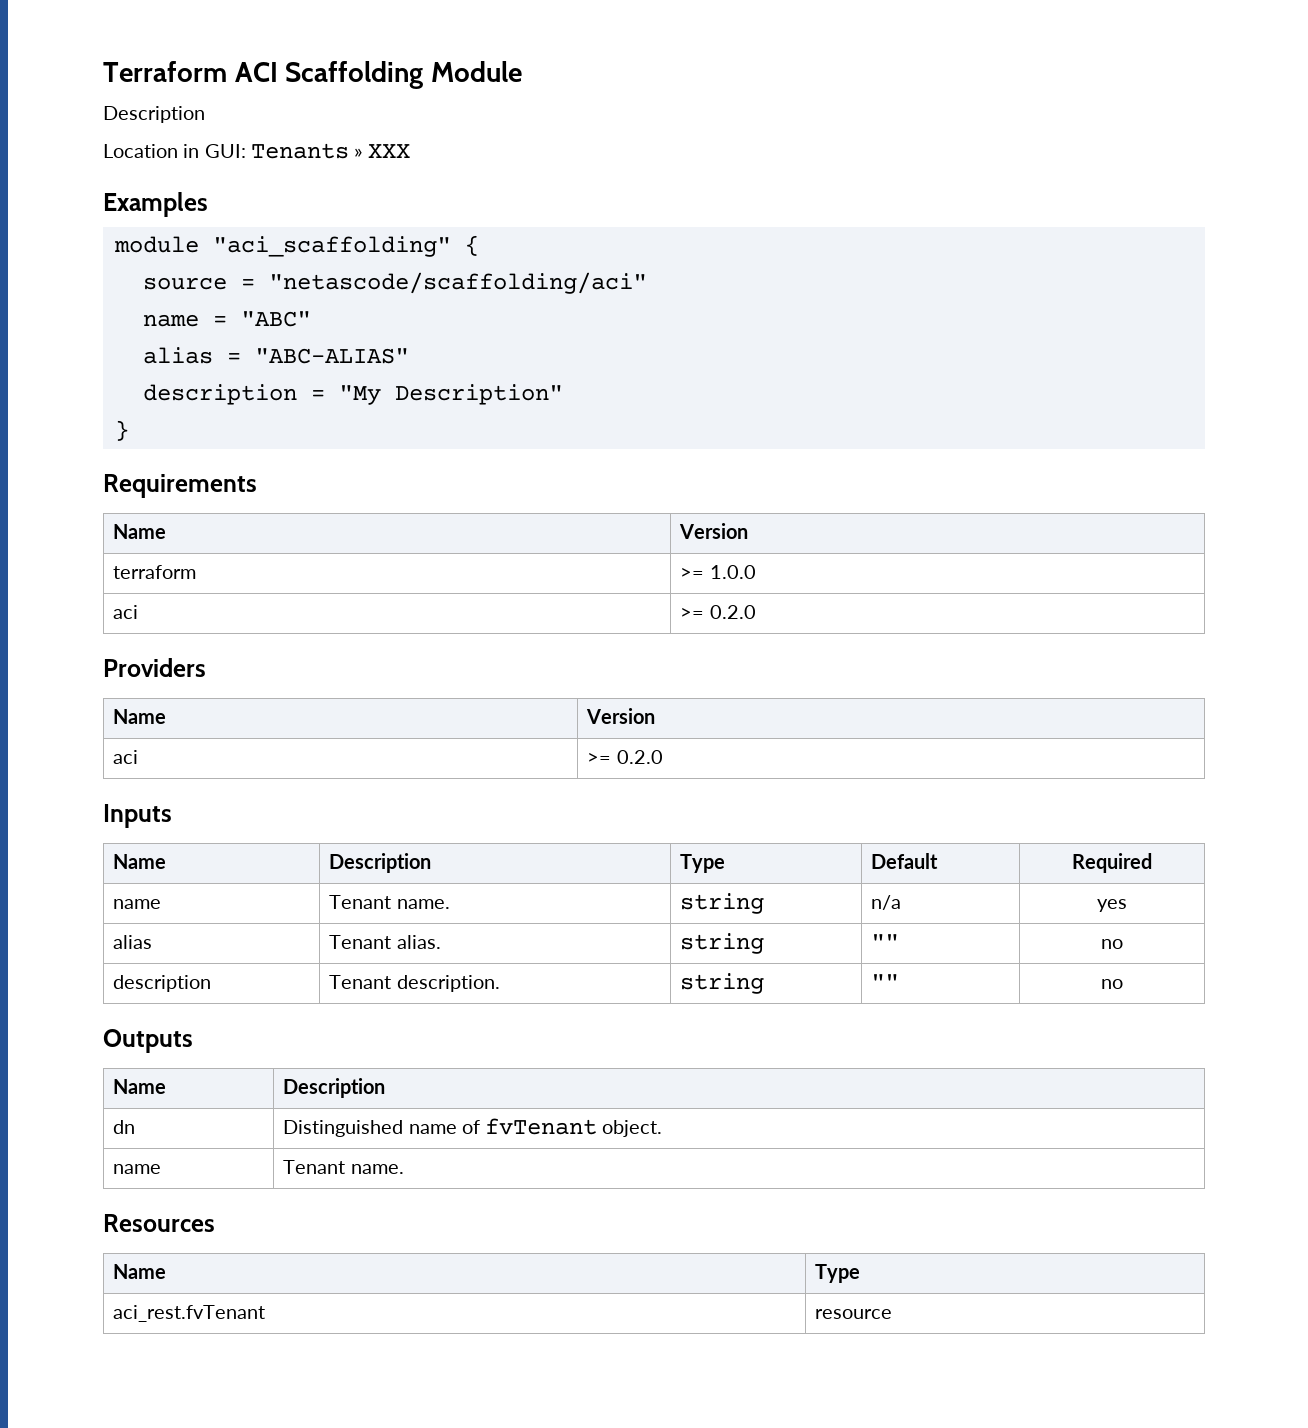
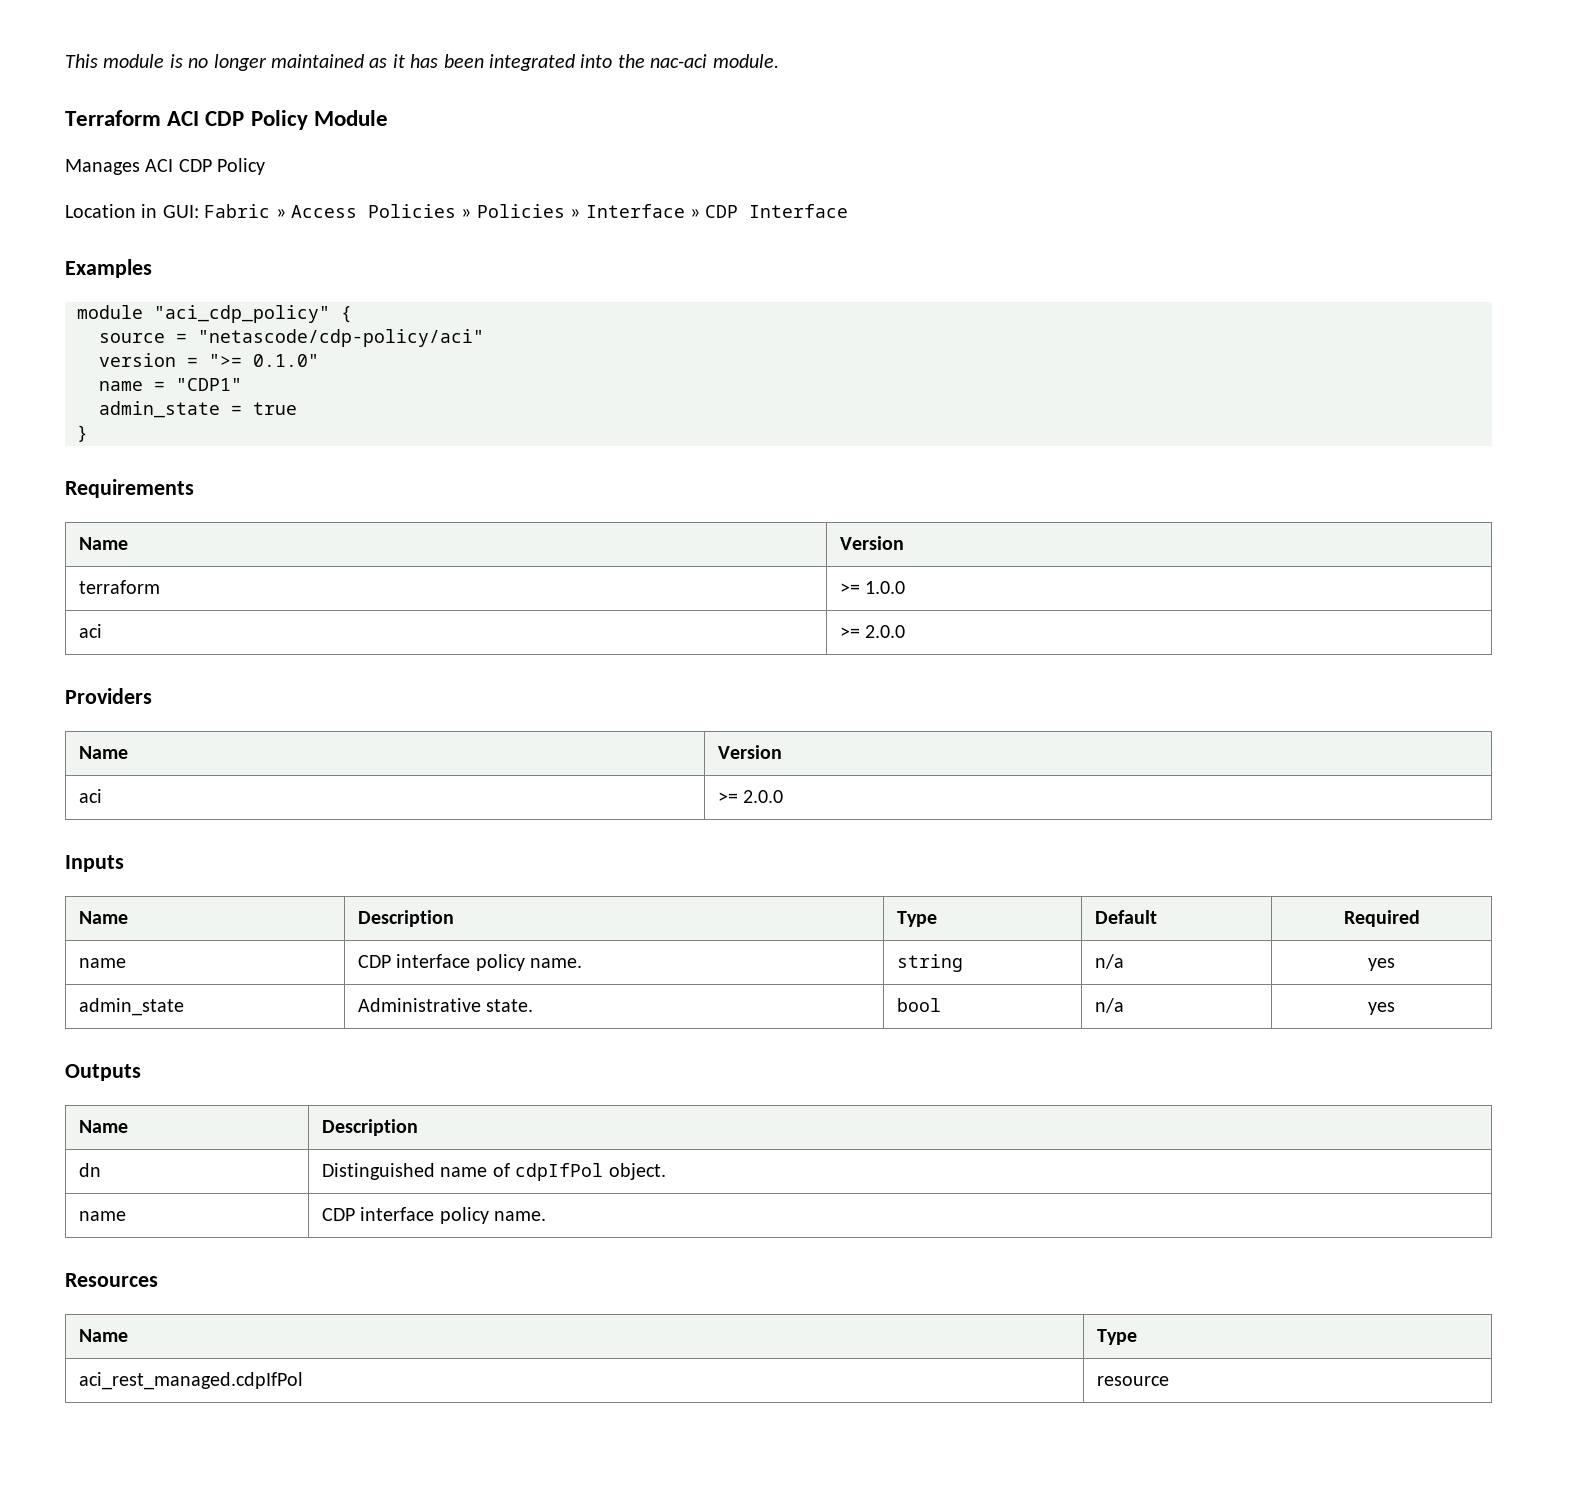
[103,61,522,89] [103,106,205,123] [103,143,411,159] Terraform ACI Scaffolding Module // Description // Location in GUI: Tenants » XXX -> [65,54,779,71] [65,110,388,130] [65,158,266,175] [65,204,849,218] This module is no longer maintained as it has been integrated into the nac-aci module. // Terraform ACI CDP Policy Module // Manages ACI CDP Policy // Location in GUI: Fabric » Access Policies » Policies » Interface » CDP Interface
[212,236,451,257] "aci_scaffolding" -> [154,305,330,323] "aci_cdp_policy"
[268,272,647,294] [142,311,311,327] [142,347,409,364] [142,384,563,405] "netascode/scaffolding/aci" // name = "ABC" // alias = "ABC-ALIAS" // description = "My Description" -> [198,329,484,347] [99,353,319,367] [99,378,242,391] [99,401,297,418] "netascode/cdp-policy/aci" // version = ">= 0.1.0" // name = "CDP1" // admin_state = true
[709,605,756,619] 0.2.0 -> [865,625,906,638] 2.0.0
[616,750,663,764] 0.2.0 -> [743,790,784,803] 2.0.0
[329,895,392,909] Tenant -> [358,954,525,971] CDP interface policy
[113,935,153,949] [329,935,441,949] [680,933,765,954] [871,934,900,949] [1101,939,1123,949] [113,975,212,992] [329,975,500,992] [680,973,765,994] [871,974,900,989] [1101,979,1123,989] alias | Tenant alias. | string | "" | no // description | Tenant description. | string | "" | no -> [79,998,185,1016] [358,998,534,1012] [897,998,942,1012] [1095,998,1125,1013] [1368,1002,1395,1015] admin_state | Administrative state. | bool | n/a | yes
[485,1118,598,1135] fvTenant -> [515,1163,604,1181] cdpIfPol
[283,1160,346,1174] Tenant -> [322,1207,489,1224] CDP interface policy
[113,1305,266,1322] aci_rest.fvTenant -> [79,1372,304,1390] aci_rest_managed.cdpIfPol

